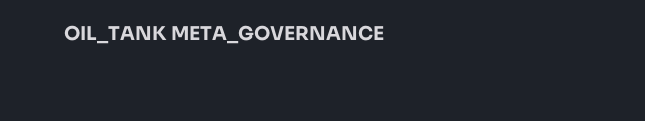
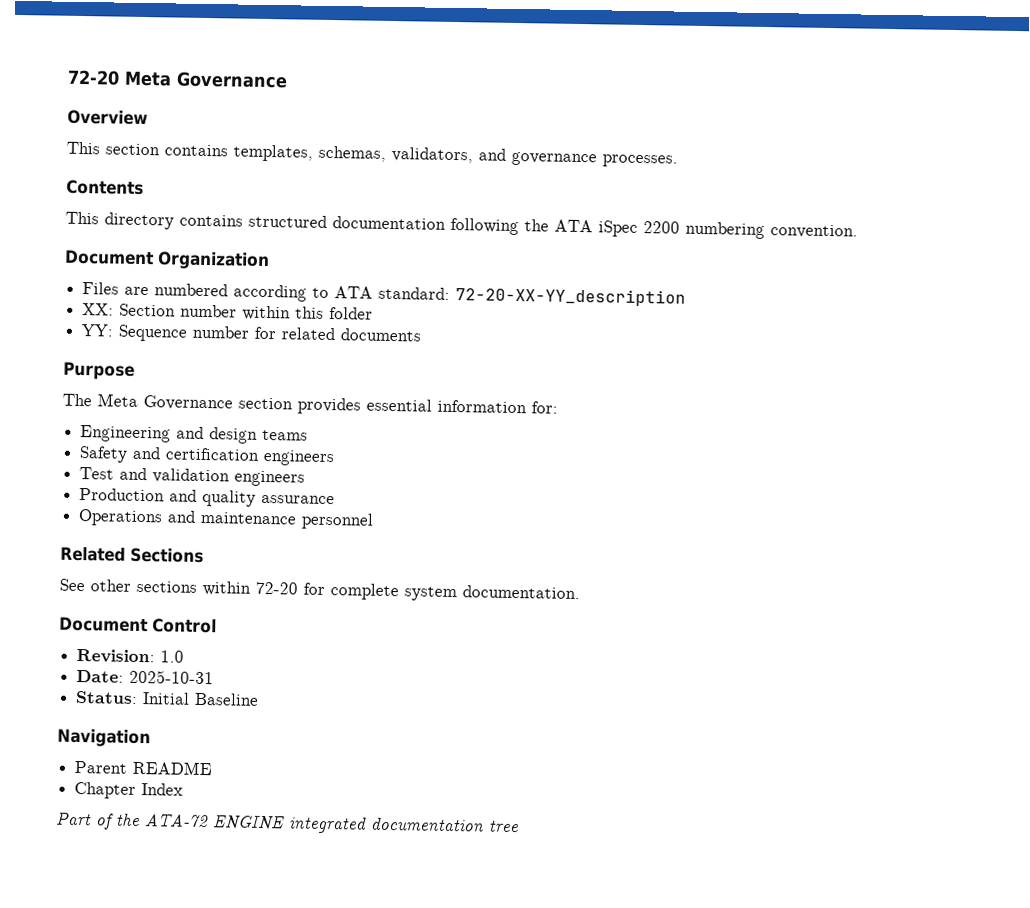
[64,25,385,44] OIL_TANK META_GOVERNANCE -> [67,69,288,89] [67,109,148,126] [66,141,678,168] [66,179,144,195] [65,211,858,239] [64,249,270,271] [82,282,687,307] [82,303,374,321] [81,324,422,342] [63,361,135,380] [62,393,558,415] [80,425,309,444] [79,446,336,467] [79,467,306,487] [79,488,336,507] [78,509,375,530] [60,546,204,564] [59,578,580,602] [59,616,217,634] [76,648,185,664] [76,669,215,685] [75,690,260,706] [57,728,151,748] [74,760,214,776] [74,781,184,799] [55,812,519,834] 72-20 Meta Governance // Overview // This section contains templates, schemas, validators, and governance processes. // Contents // This directory contains structured documentation following the ATA iSpec 2200 numbering convention. // Document Organization // Files are numbered according to ATA standard: 72-20-XX-YY_description // XX: Section number within this folder // YY: Sequence number for related documents // Purpose // The Meta Governance section provides essential information for: // Engineering and design teams // Safety and certification engineers // Test and validation engineers // Production and quality assurance // Operations and maintenance personnel // Related Sections // See other sections within 72-20 for complete system documentation. // Document Control // Revision: 1.0 // Date: 2025-10-31 // Status: Initial Baseline // Navigation // Parent README // Chapter Index // Part of the ATA-72 ENGINE integrated documentation tree

